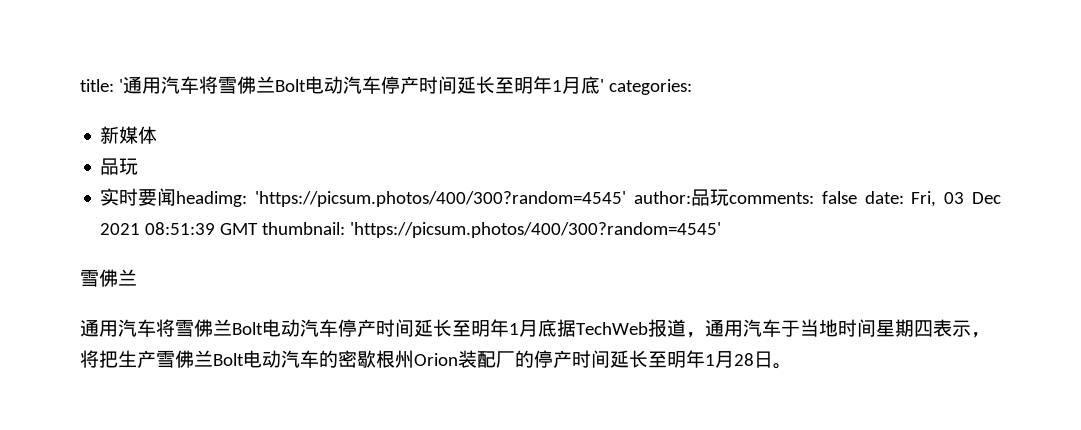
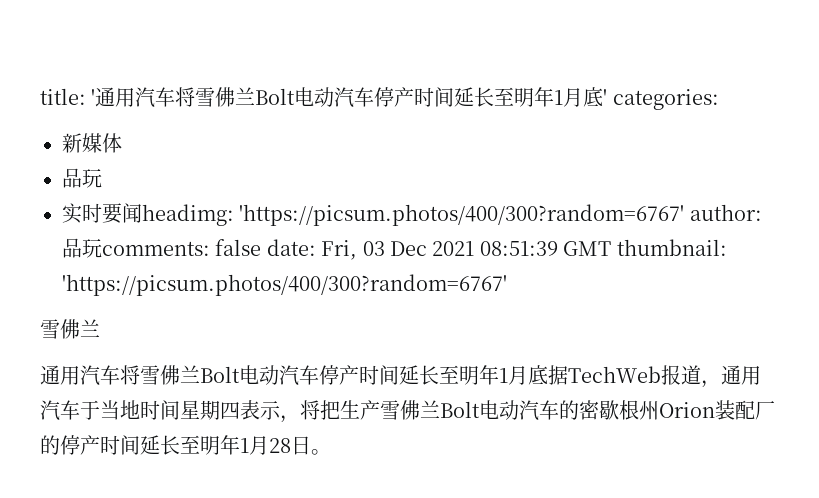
[255,191,627,207] 'https://picsum.photos/400/300?random=4545' -> [239,204,685,226] 'https://picsum.photos/400/300?random=6767'
[350,222,722,238] 'https://picsum.photos/400/300?random=4545' -> [62,274,507,296] 'https://picsum.photos/400/300?random=6767'

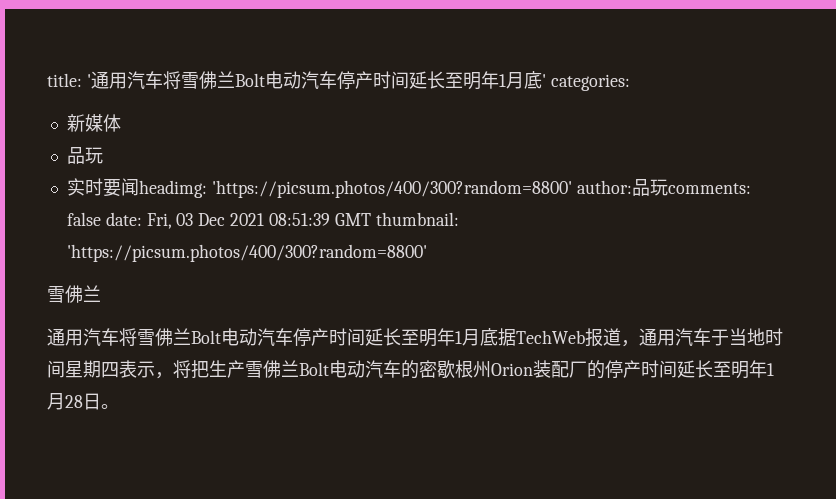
[239,204,685,226] 'https://picsum.photos/400/300?random=6767' -> [211,180,572,198] 'https://picsum.photos/400/300?random=8800'
[62,274,507,296] 'https://picsum.photos/400/300?random=6767' -> [66,244,427,262] 'https://picsum.photos/400/300?random=8800'

